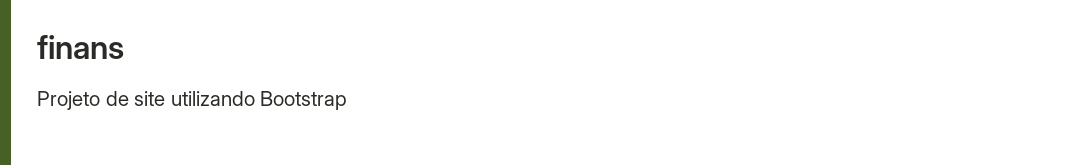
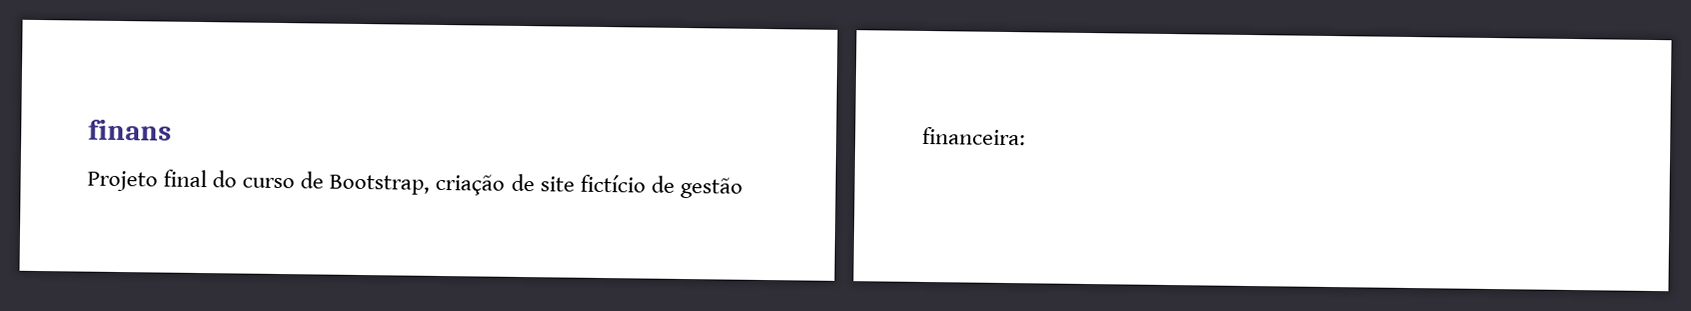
[105,91,348,110] de site utilizando Bootstrap -> [163,169,743,199] [922,126,1026,146] final do curso de Bootstrap, criação de site fictício de gestão financeira:

